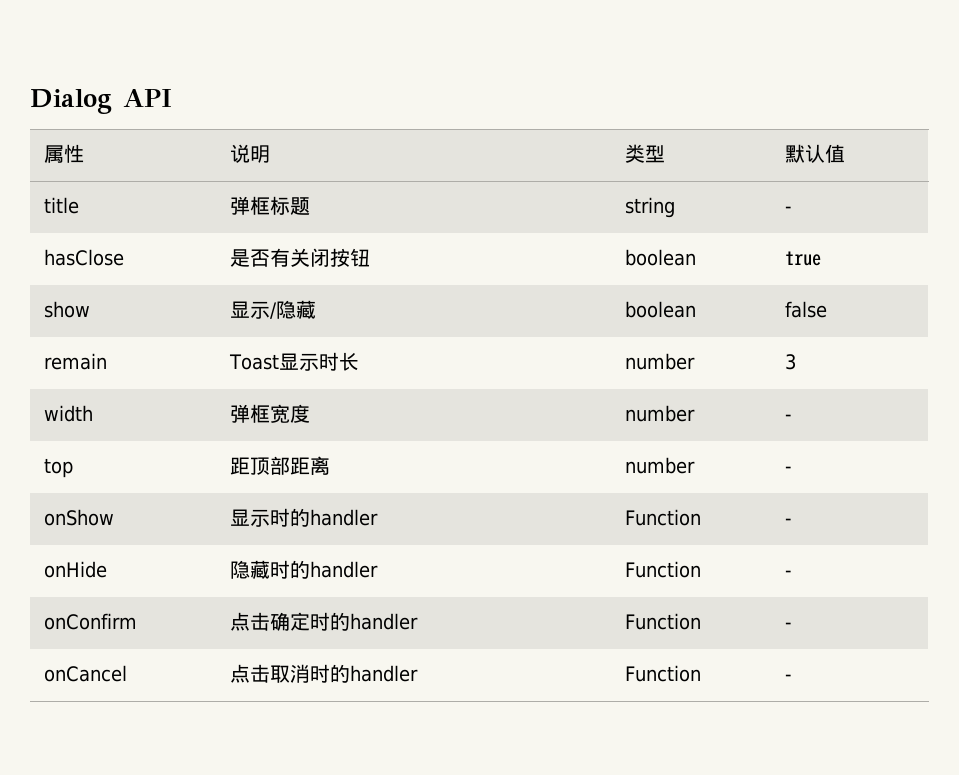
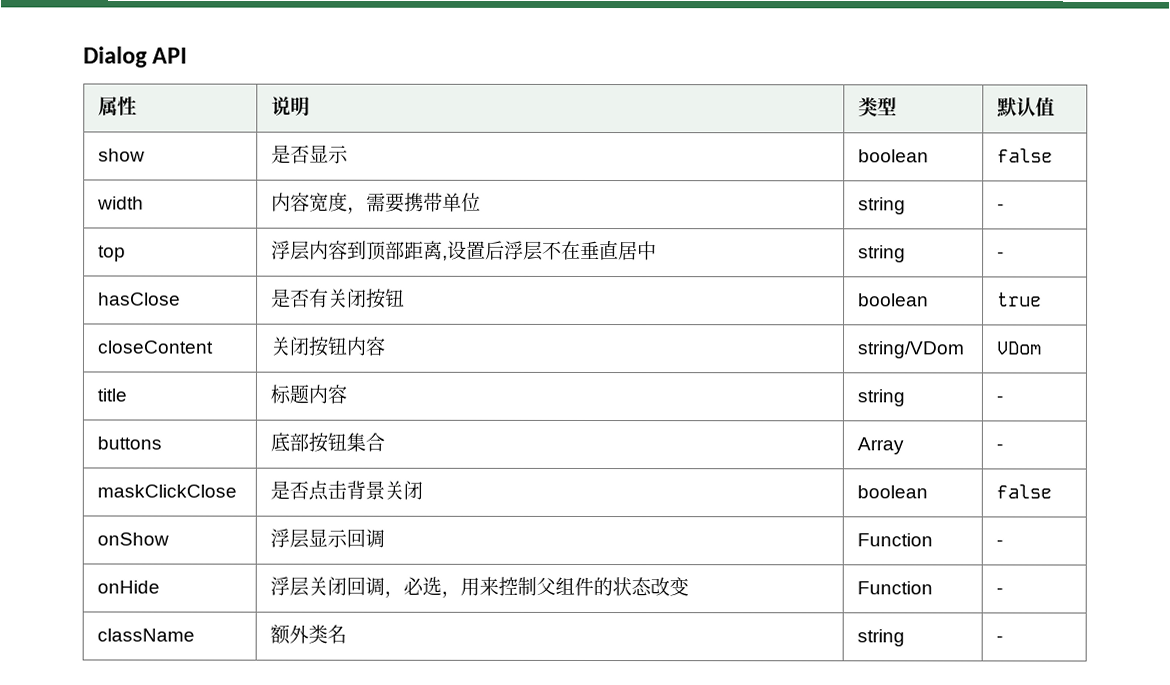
[43,197,79,214] [229,196,310,215] title | 弹框标题 -> [97,148,145,162] [270,144,349,164] [857,149,929,163] [996,148,1053,163] [96,196,144,210] [270,192,481,214] [857,197,906,215] [996,203,1004,211] [97,245,126,262] [270,240,657,261] show | 是否显示 | boolean | false // width | 内容宽度，需要携带单位 | string | - // top | 浮层内容到顶部距离,设置后浮层不在垂直居中
[43,301,90,318] [229,300,316,319] [624,301,696,318] [784,301,827,318] [43,353,107,370] [228,352,359,371] [624,353,695,370] [784,354,796,370] [43,405,93,422] [229,404,310,423] [624,405,695,422] [784,414,792,421] [43,458,73,478] [229,456,330,475] [624,457,695,474] [784,466,792,473] [43,509,114,526] [229,508,378,527] [624,509,701,526] [784,518,792,525] [43,561,107,578] [229,560,378,579] [624,561,701,578] [784,570,792,577] [43,613,137,630] [229,612,418,631] [624,613,701,630] [784,622,792,629] [43,665,127,682] [229,664,418,683] [624,665,701,682] show | 显示/隐藏 | boolean | false // remain | Toast显示时长 | number | 3 // width | 弹框宽度 | number | - // top | 距顶部距离 | number | - // onShow | 显示时的handler | Function | - // onHide | 隐藏时的handler | Function | - // onConfirm | 点击确定时的handler | Function | - // onCancel | 点击取消时的handler | Function -> [96,340,214,354] [269,336,386,357] [856,341,965,359] [995,341,1042,355] [96,388,127,402] [269,384,347,404] [856,389,905,407] [995,395,1003,403] [96,436,162,450] [269,432,385,453] [856,437,904,455] [995,443,1003,451] [96,484,237,498] [269,480,423,501] [856,485,928,499] [995,484,1052,499] [96,532,169,546] [269,528,385,549] [856,533,933,547] [995,539,1003,547] [96,580,160,594] [269,576,689,598] [856,581,933,595] [995,587,1003,595] [96,628,195,642] [269,624,347,645] [856,629,905,647] closeContent | 关闭按钮内容 | string/VDom | VDom // title | 标题内容 | string | - // buttons | 底部按钮集合 | Array | - // maskClickClose | 是否点击背景关闭 | boolean | false // onShow | 浮层显示回调 | Function | - // onHide | 浮层关闭回调，必选，用来控制父组件的状态改变 | Function | - // className | 额外类名 | string

